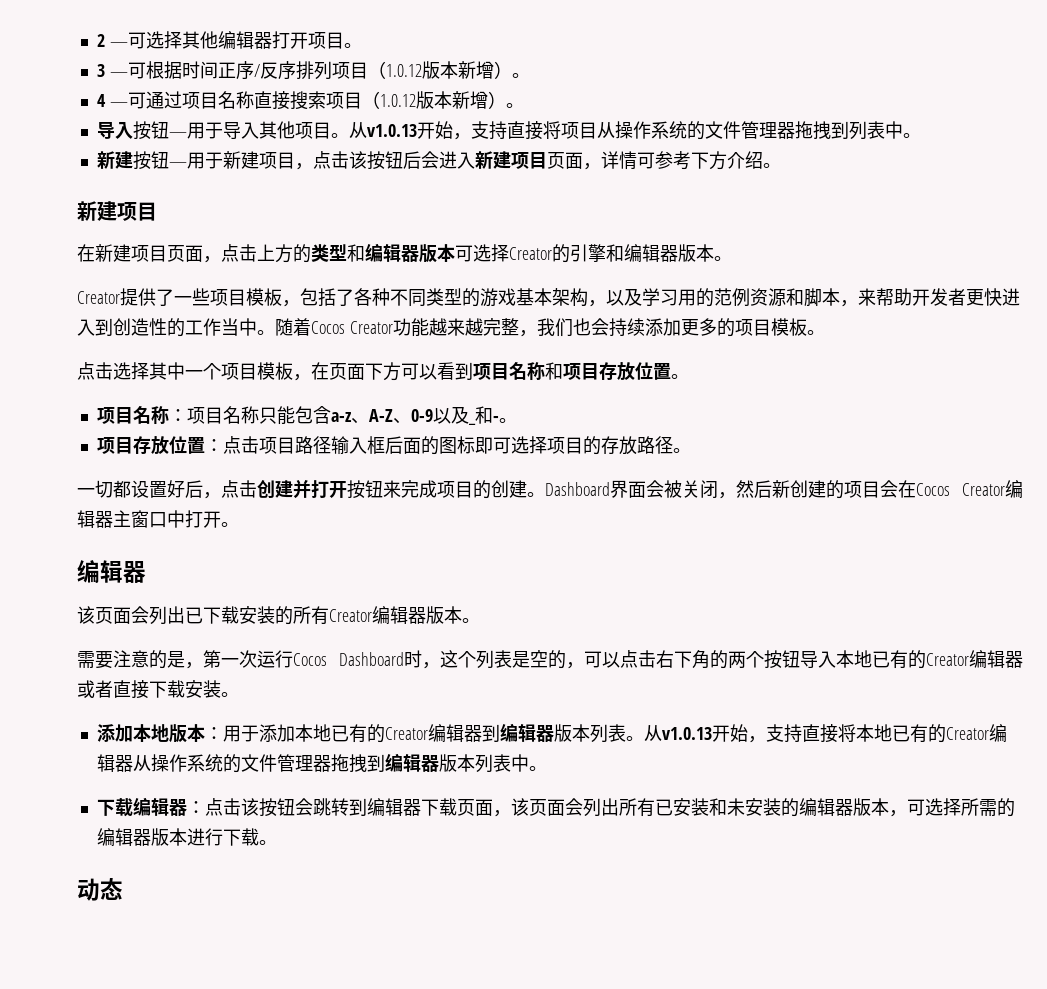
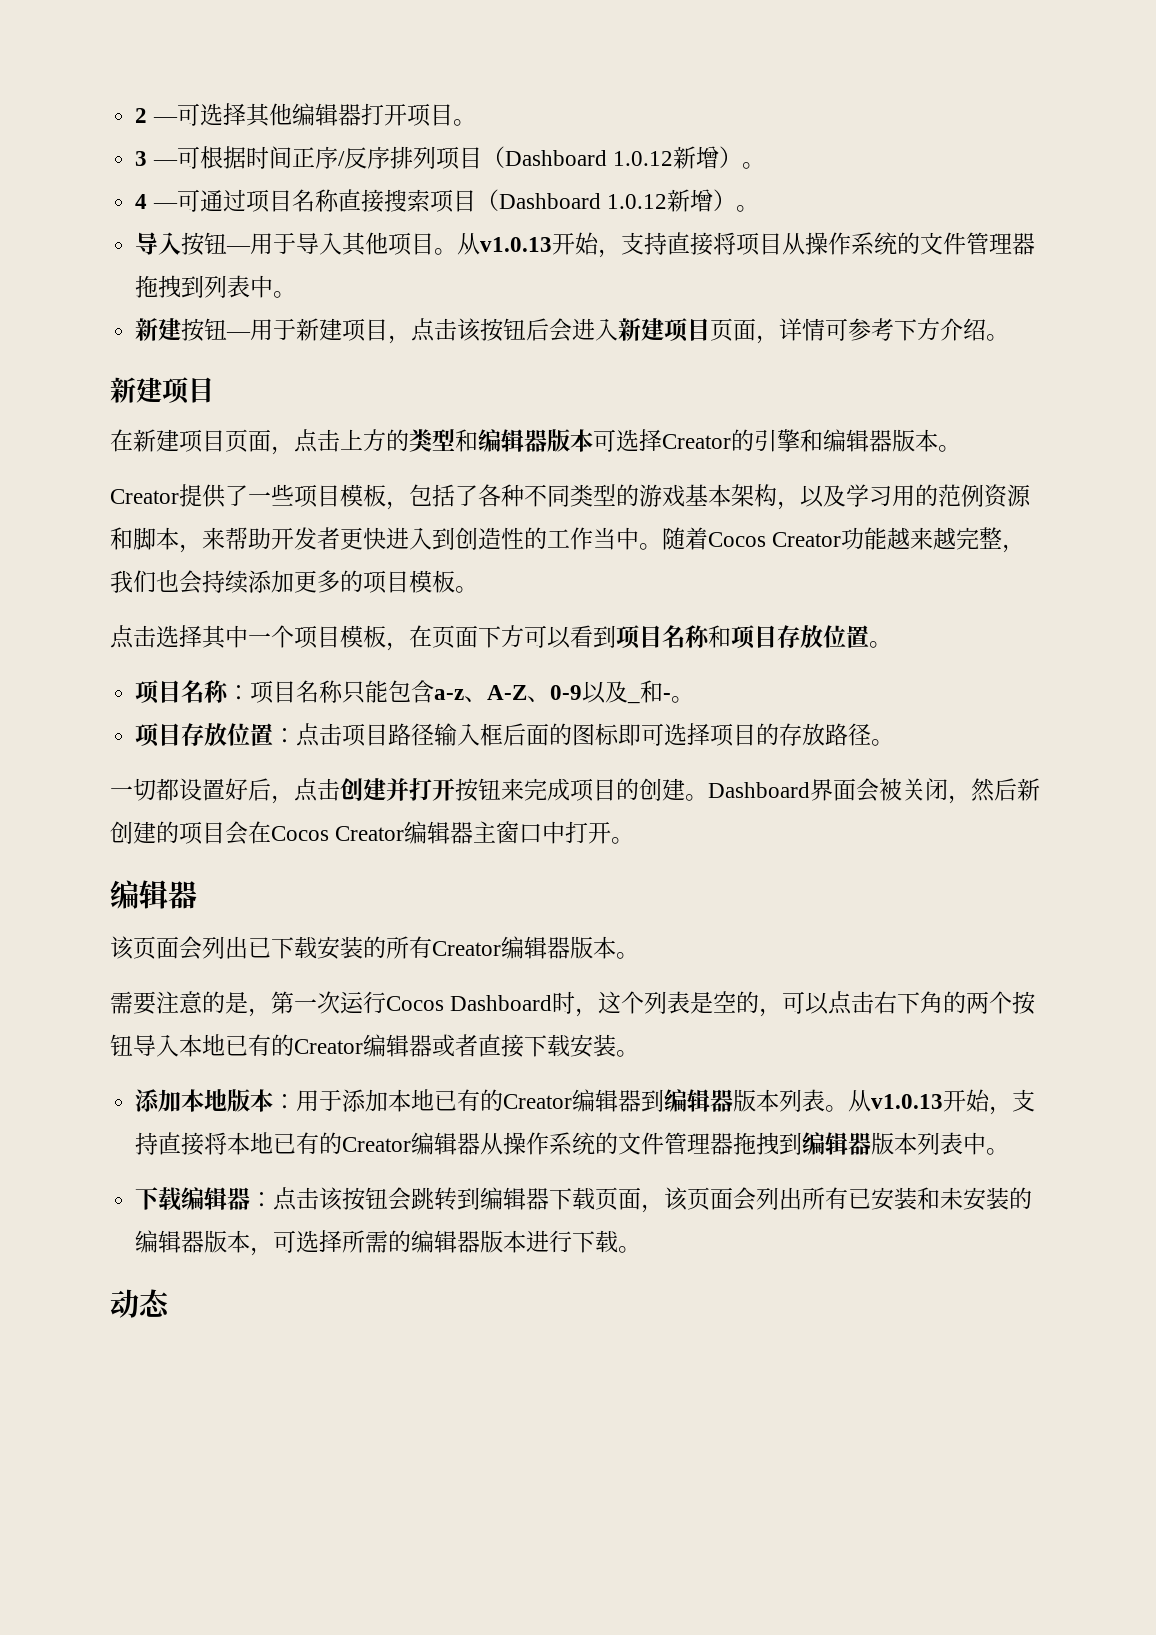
[385,61,458,79] 1.0.12版本 -> [504,150,673,166] Dashboard 1.0.12
[379,91,452,109] 1.0.12版本 -> [498,193,667,209] Dashboard 1.0.12

